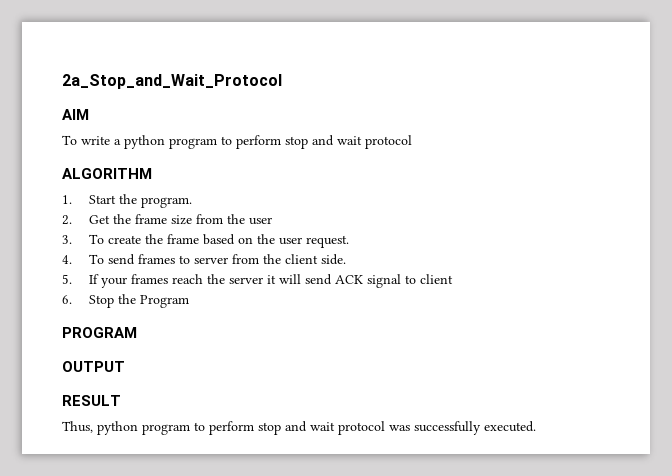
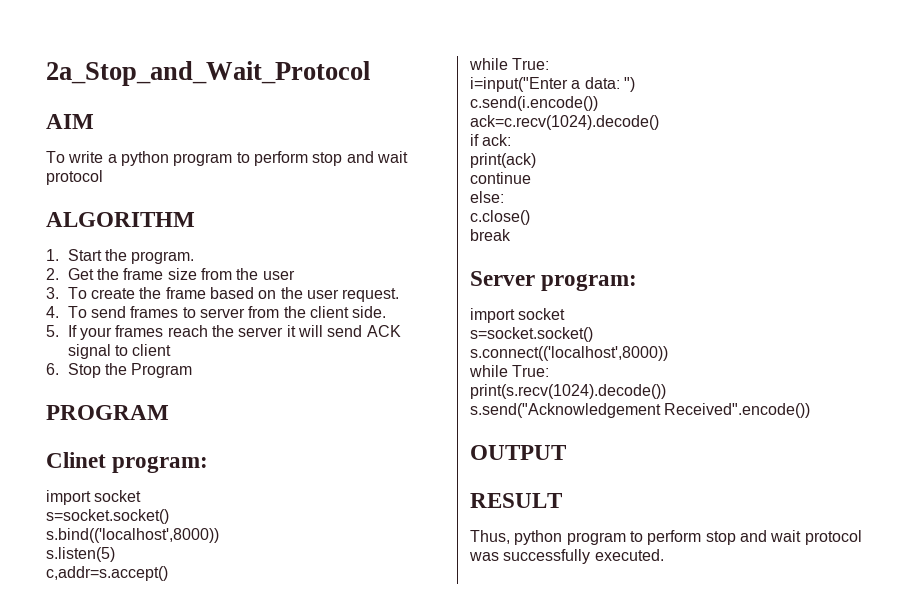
(137, 332) none -> [46,452,209,473] [46,490,142,505] [46,509,169,524] [46,528,219,543] [46,547,115,562] [46,566,168,581] [469,58,550,70] [470,77,635,92] [470,96,598,111] [470,115,659,130] [470,134,512,146] [470,153,536,168] [470,172,531,184] [470,191,504,203] [470,210,530,225] [470,229,511,241] [470,271,638,291] [470,308,566,323] [470,327,593,342] [470,346,668,361] [469,365,550,377] [470,384,666,399] [470,403,811,418] // Clinet program: // import socket // s=socket.socket() // s.bind(('localhost',8000)) // s.listen(5) // c,addr=s.accept() // while True: // i=input("Enter a data: ") // c.send(i.encode()) // ack=c.recv(1024).decode() // if ack: // print(ack) // continue // else: // c.close() // break // Server program: // import socket // s=socket.socket() // s.connect(('localhost',8000)) // while True: // print(s.recv(1024).decode()) // s.send("Acknowledgement Received".encode())

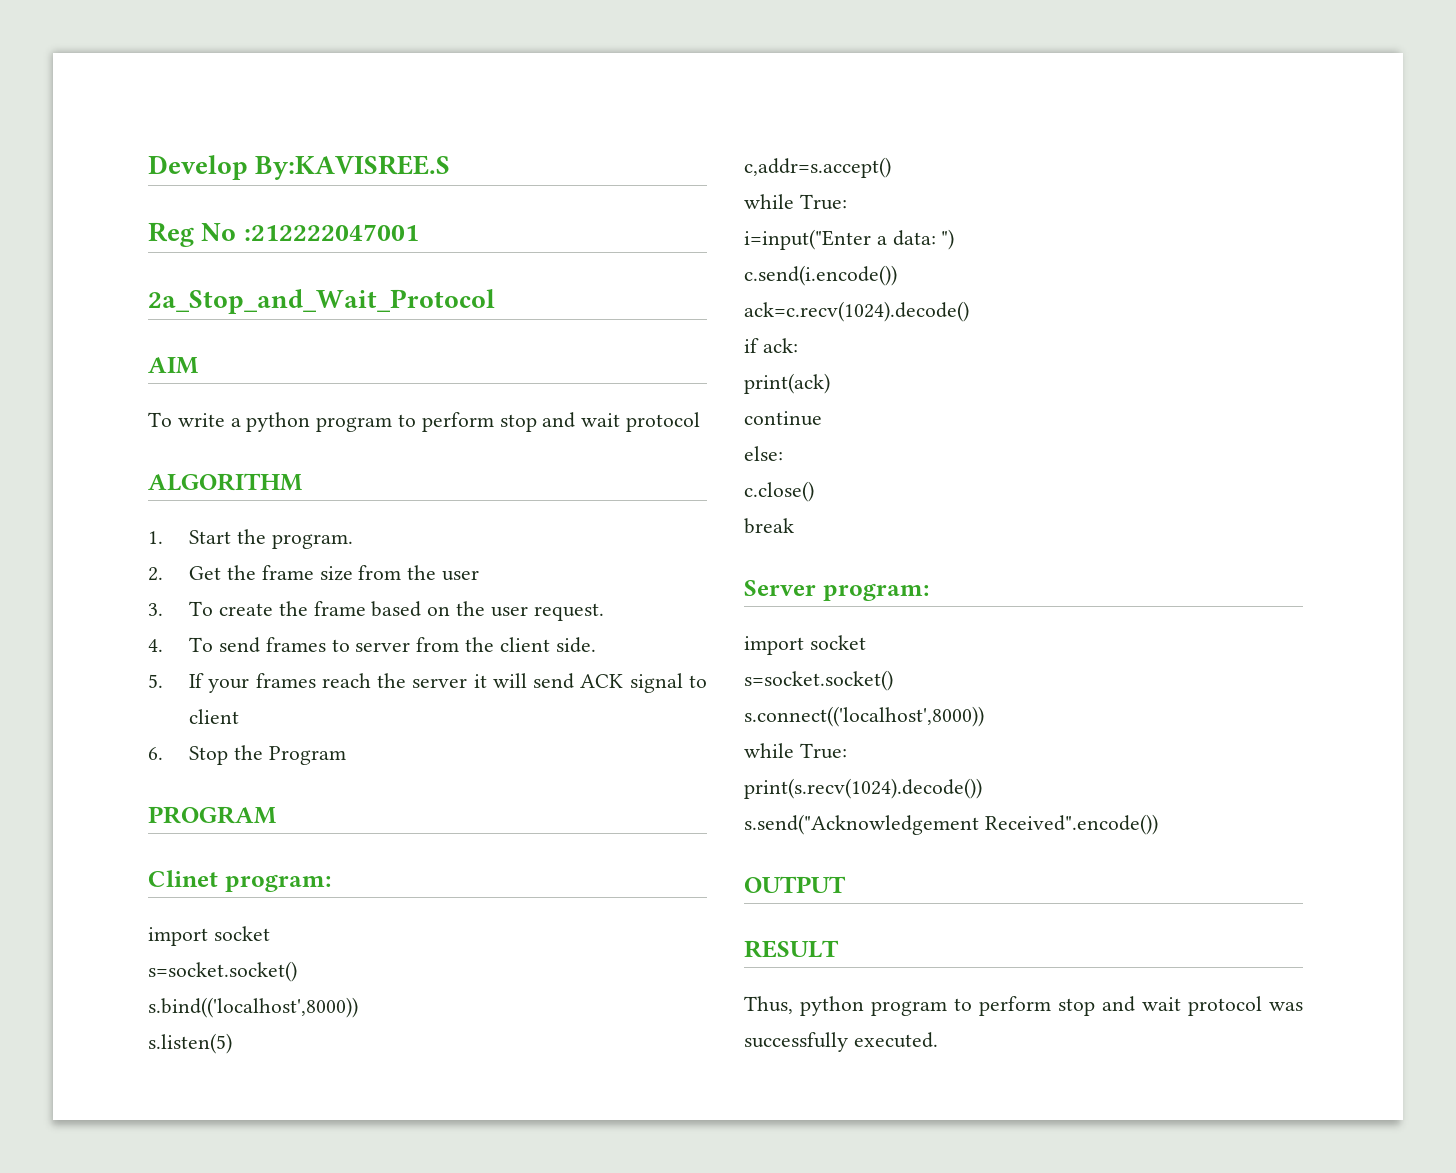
(46, 73) none -> [148,155,451,180] [148,222,419,247] Develop By:KAVISREE.S // Reg No :212222047001 //

